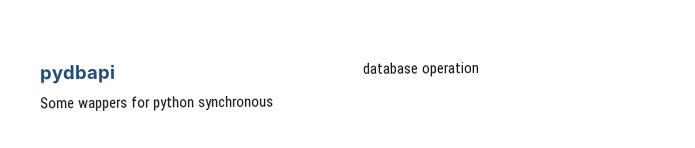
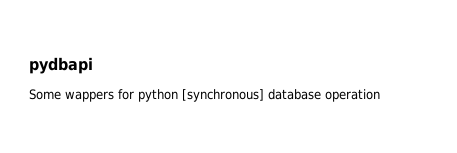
[198,95,275,111] synchronous -> [182,89,264,102] [synchronous]

